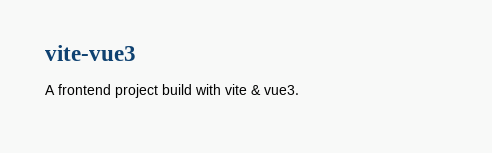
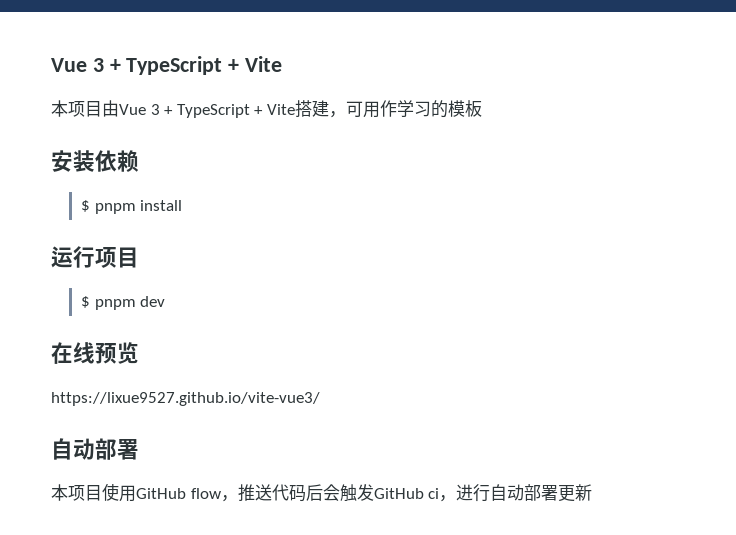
[45,45,136,61] [45,84,299,98] vite-vue3 // A frontend project build with vite & vue3. -> [51,56,283,75] [51,100,482,118] [51,150,139,172] [81,200,183,214] [51,246,139,268] [81,296,166,310] [51,342,139,364] [51,392,320,406] [51,438,139,460] [51,483,593,502] Vue 3 + TypeScript + Vite // 本项目由Vue 3 + TypeScript + Vite搭建，可用作学习的模板 // 安装依赖 // $ pnpm install // 运行项目 // $ pnpm dev // 在线预览 // https://lixue9527.github.io/vite-vue3/ // 自动部署 // 本项目使用GitHub flow，推送代码后会触发GitHub ci，进行自动部署更新

